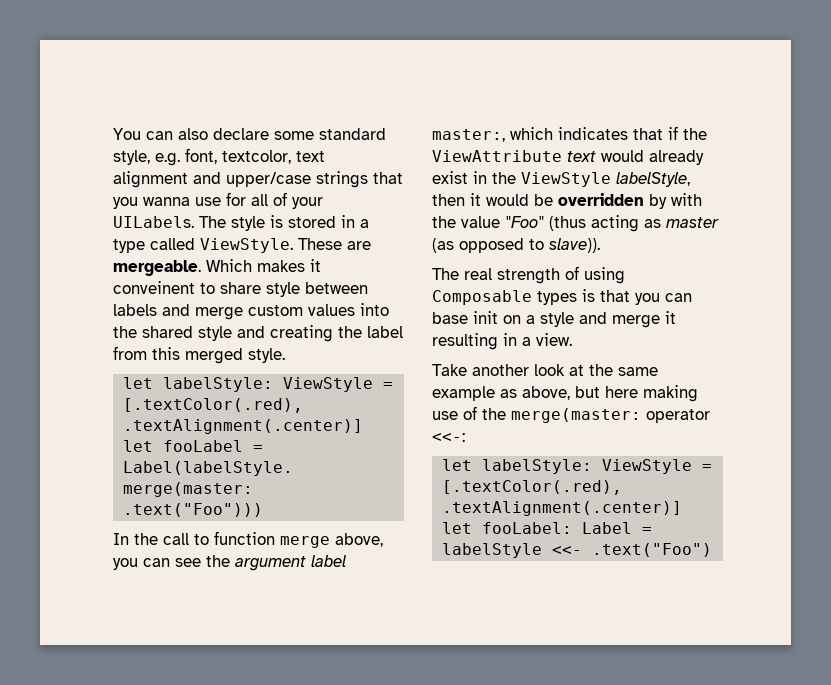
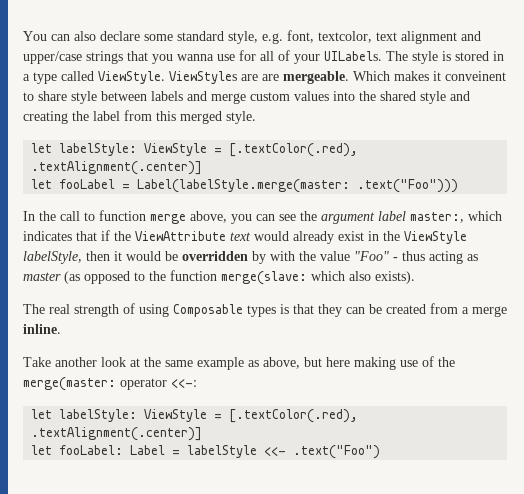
[298,238,342,250] These -> [169,71,258,84] ViewStyles are
[549,216,586,231] (thus -> [393,251,425,261] - thus
[549,238,600,253] slave)). -> [149,270,415,285] the function merge(slave: which also exists).
[635,293,692,305] [432,311,676,328] [432,333,572,350] you can base init on a style and merge it resulting in a view. -> [318,303,507,317] [23,324,61,334] they can be created from a merge inline.

